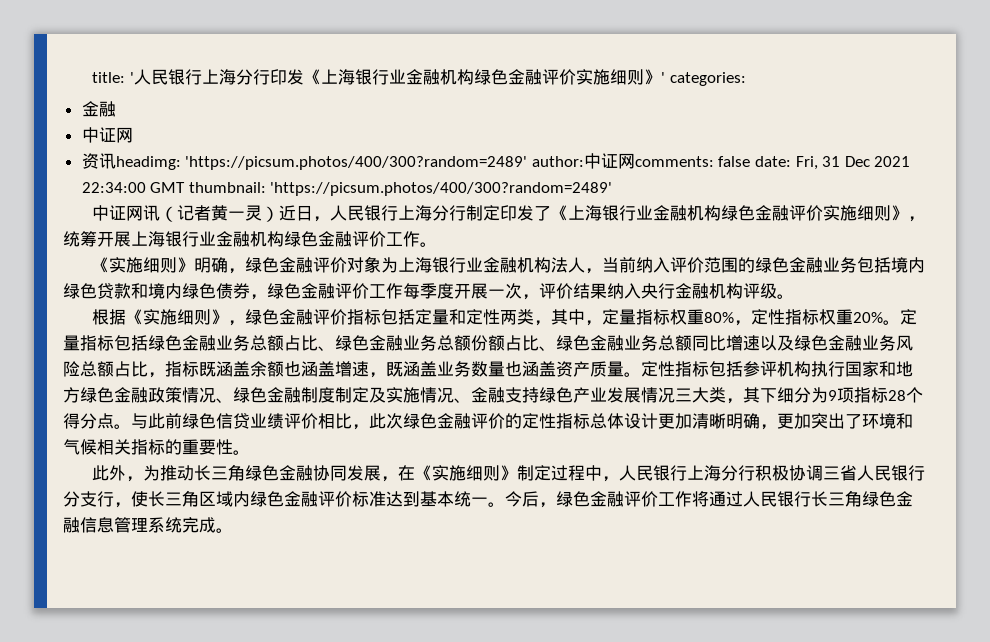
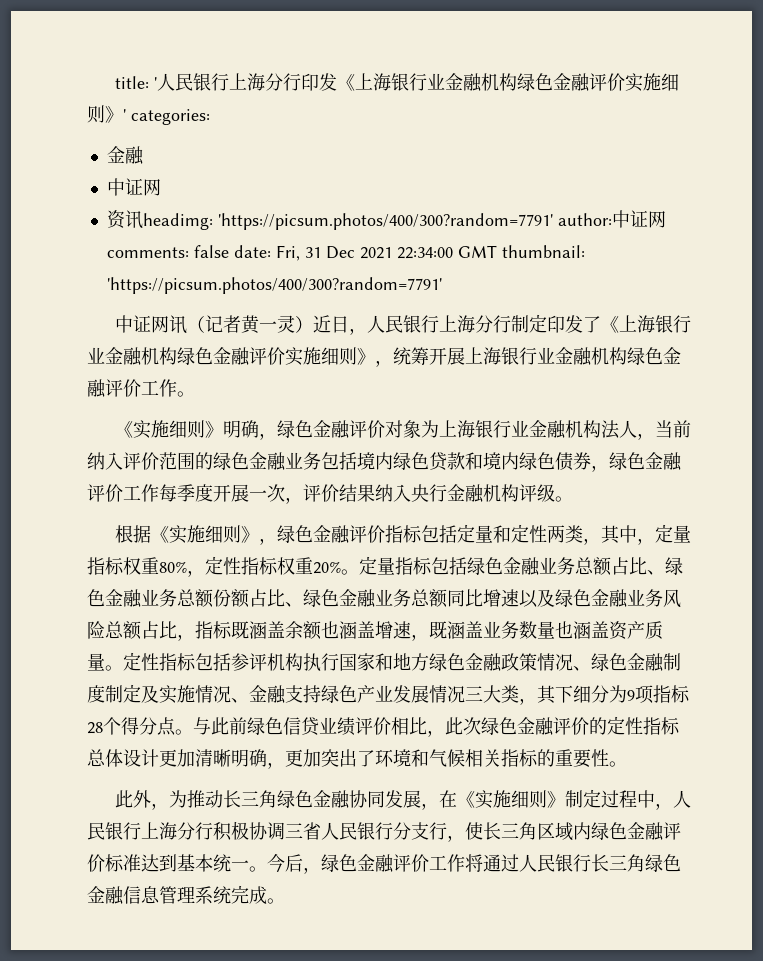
[185,156,528,170] 'https://picsum.photos/400/300?random=2489' -> [217,213,553,230] 'https://picsum.photos/400/300?random=7791'
[270,182,613,196] 'https://picsum.photos/400/300?random=2489' -> [106,277,442,294] 'https://picsum.photos/400/300?random=7791'

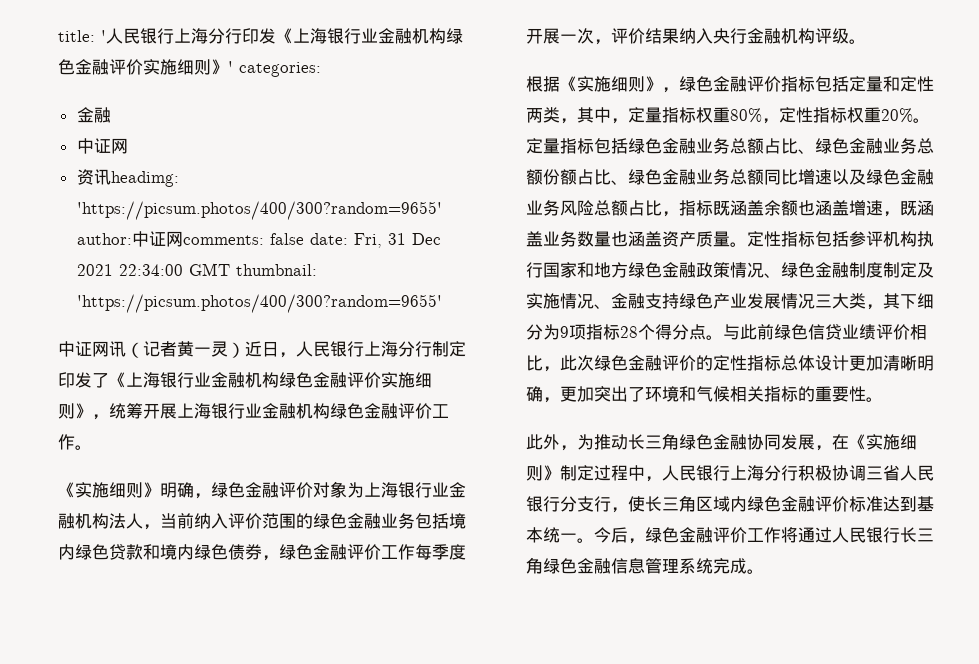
[217,213,553,230] 'https://picsum.photos/400/300?random=7791' -> [76,201,442,220] 'https://picsum.photos/400/300?random=9655'
[106,277,442,294] 'https://picsum.photos/400/300?random=7791' -> [76,294,442,313] 'https://picsum.photos/400/300?random=9655'

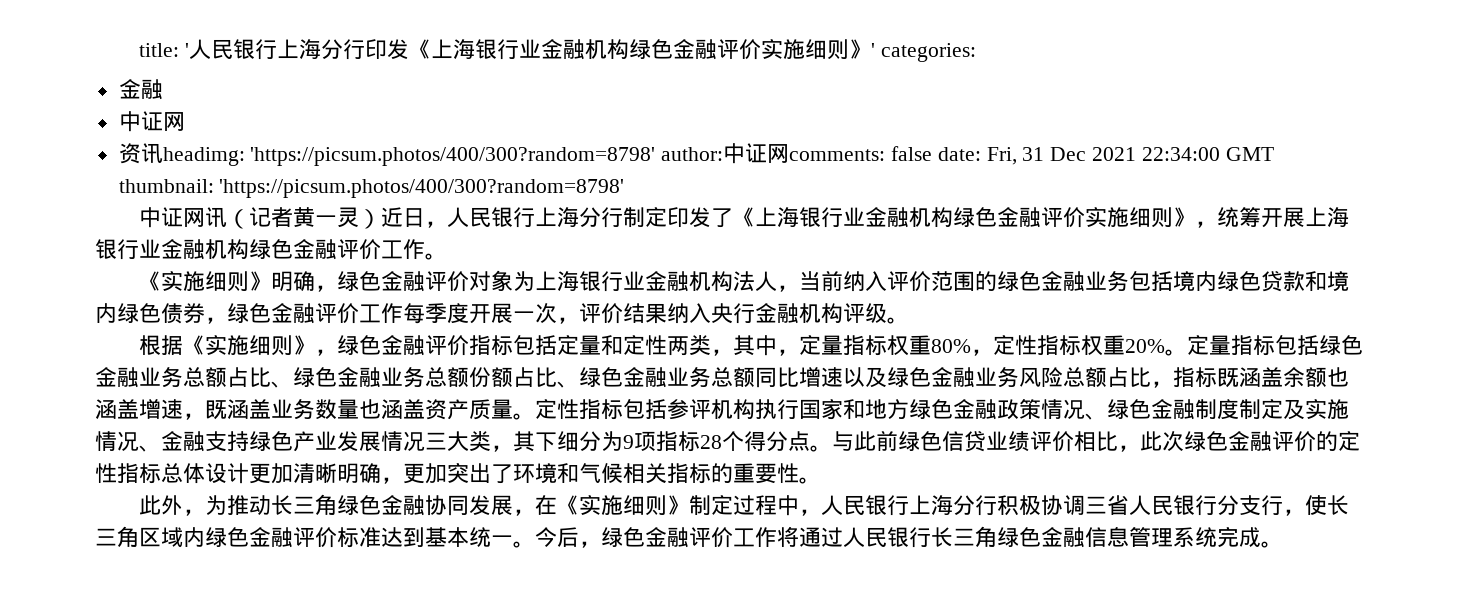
[76,201,442,220] 'https://picsum.photos/400/300?random=9655' -> [250,147,656,166] 'https://picsum.photos/400/300?random=8798'
[76,294,442,313] 'https://picsum.photos/400/300?random=9655' -> [219,179,625,198] 'https://picsum.photos/400/300?random=8798'

